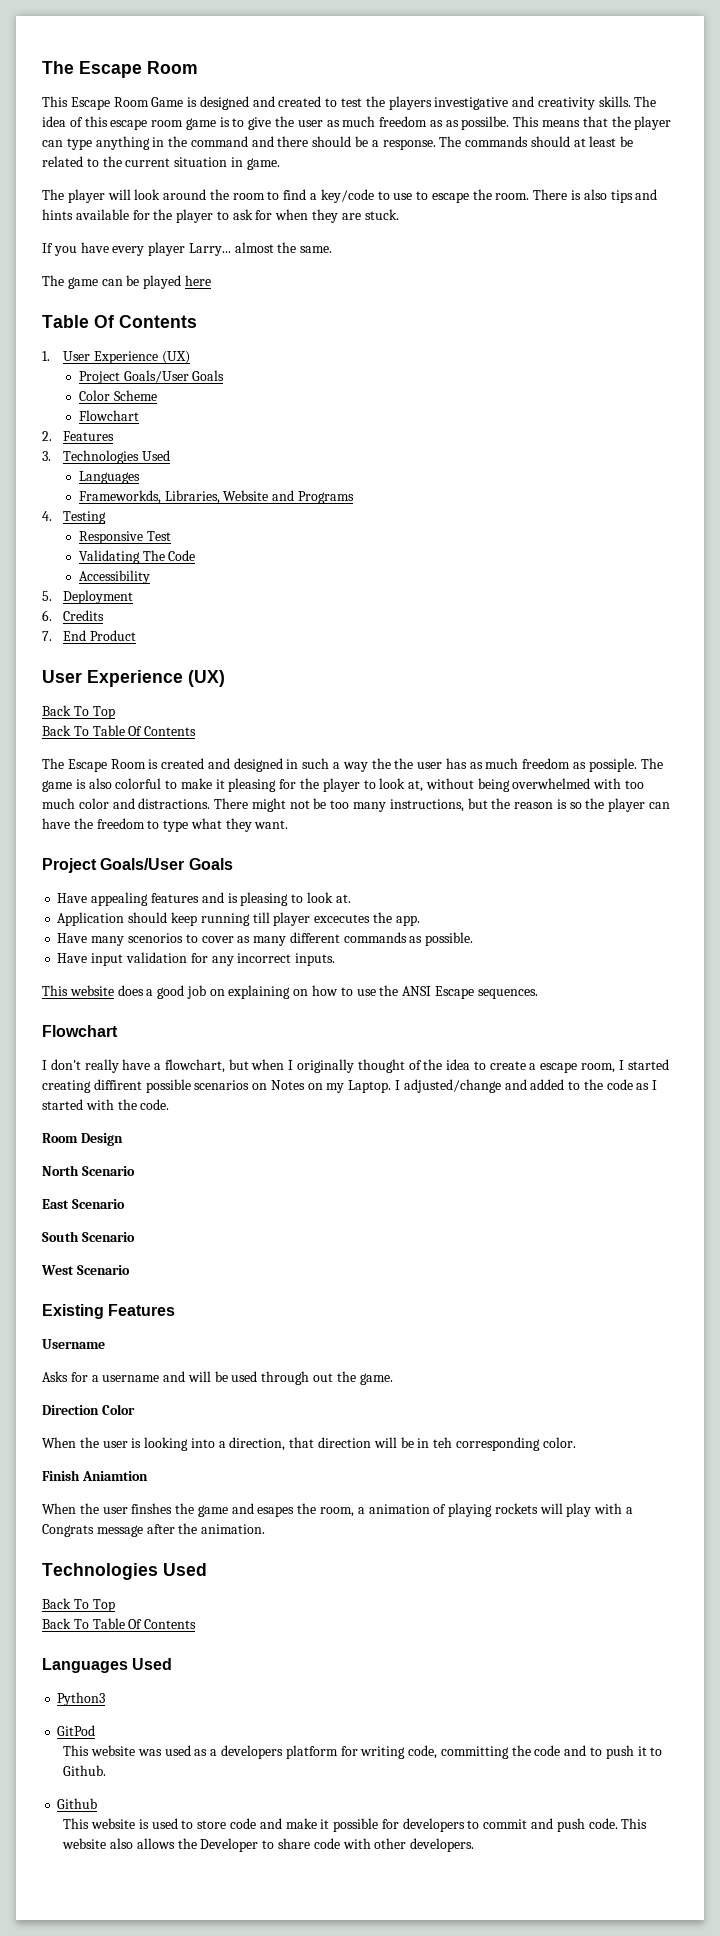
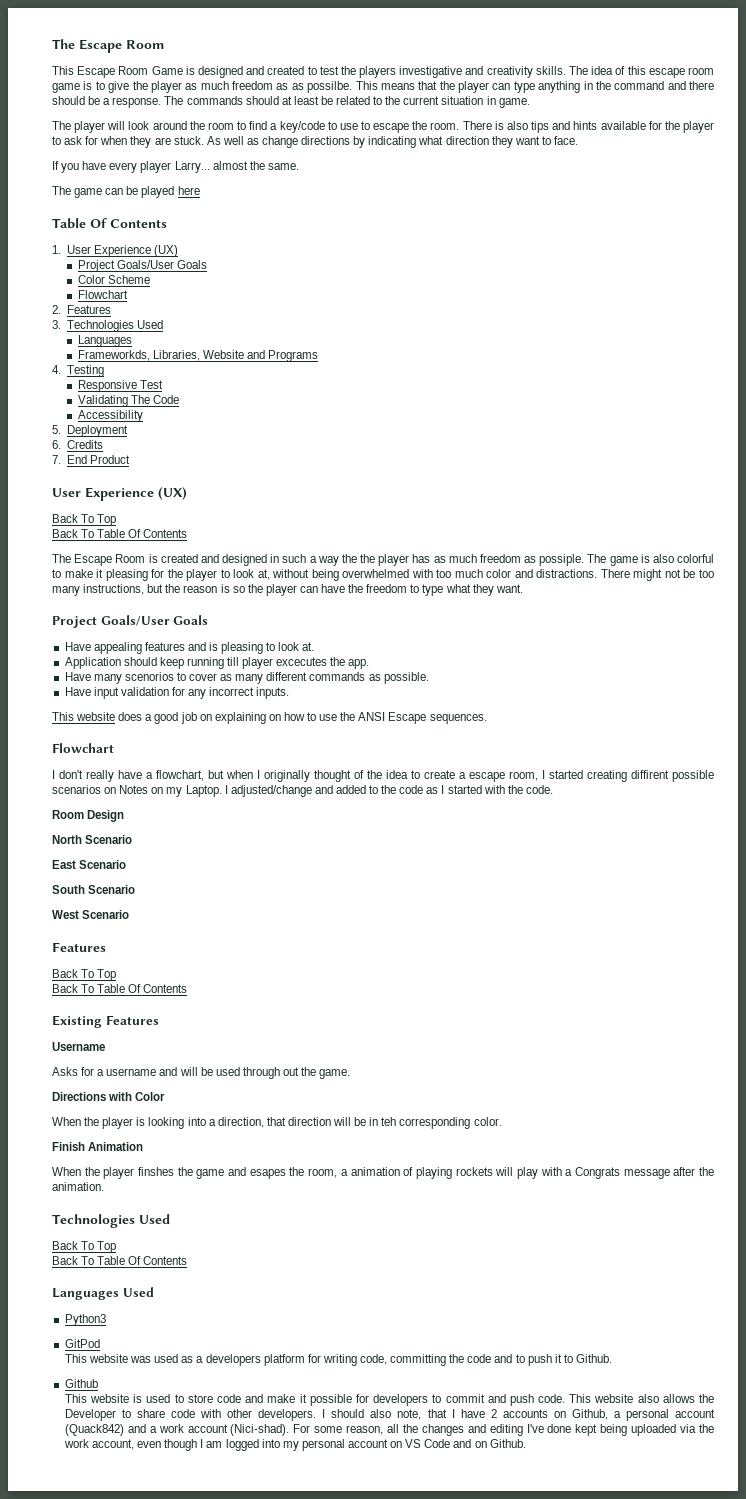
[297,120,323,127] user -> [150,81,182,93] player
(399, 214) none -> [206,136,578,148] As well as change directions by indicating what direction they want to face.
[417,762,443,769] user -> [378,554,410,566] player
(130, 1270) none -> [52,942,106,952] [52,969,117,981] [52,984,188,993] // Features // Back To Top // Back To Table Of Contents
[42,1405,99,1415] Direction -> [52,1092,133,1101] Directions with
[102,1441,128,1448] user -> [102,1117,134,1129] player
[81,1471,148,1481] [42,1503,128,1514] Aniamtion // When the user -> [88,1142,144,1151] [52,1167,135,1179] Animation // When the player
(475, 1845) none -> [322,1409,715,1421] [64,1424,714,1436] [63,1439,526,1451] I should also note, that I have 2 accounts on Github, a personal account (Quack842) and a work account (Nici-shad). For some reason, all the changes and editing I've done kept being uploaded via the work account, even though I am logged into my personal account on VS Code and on Github.

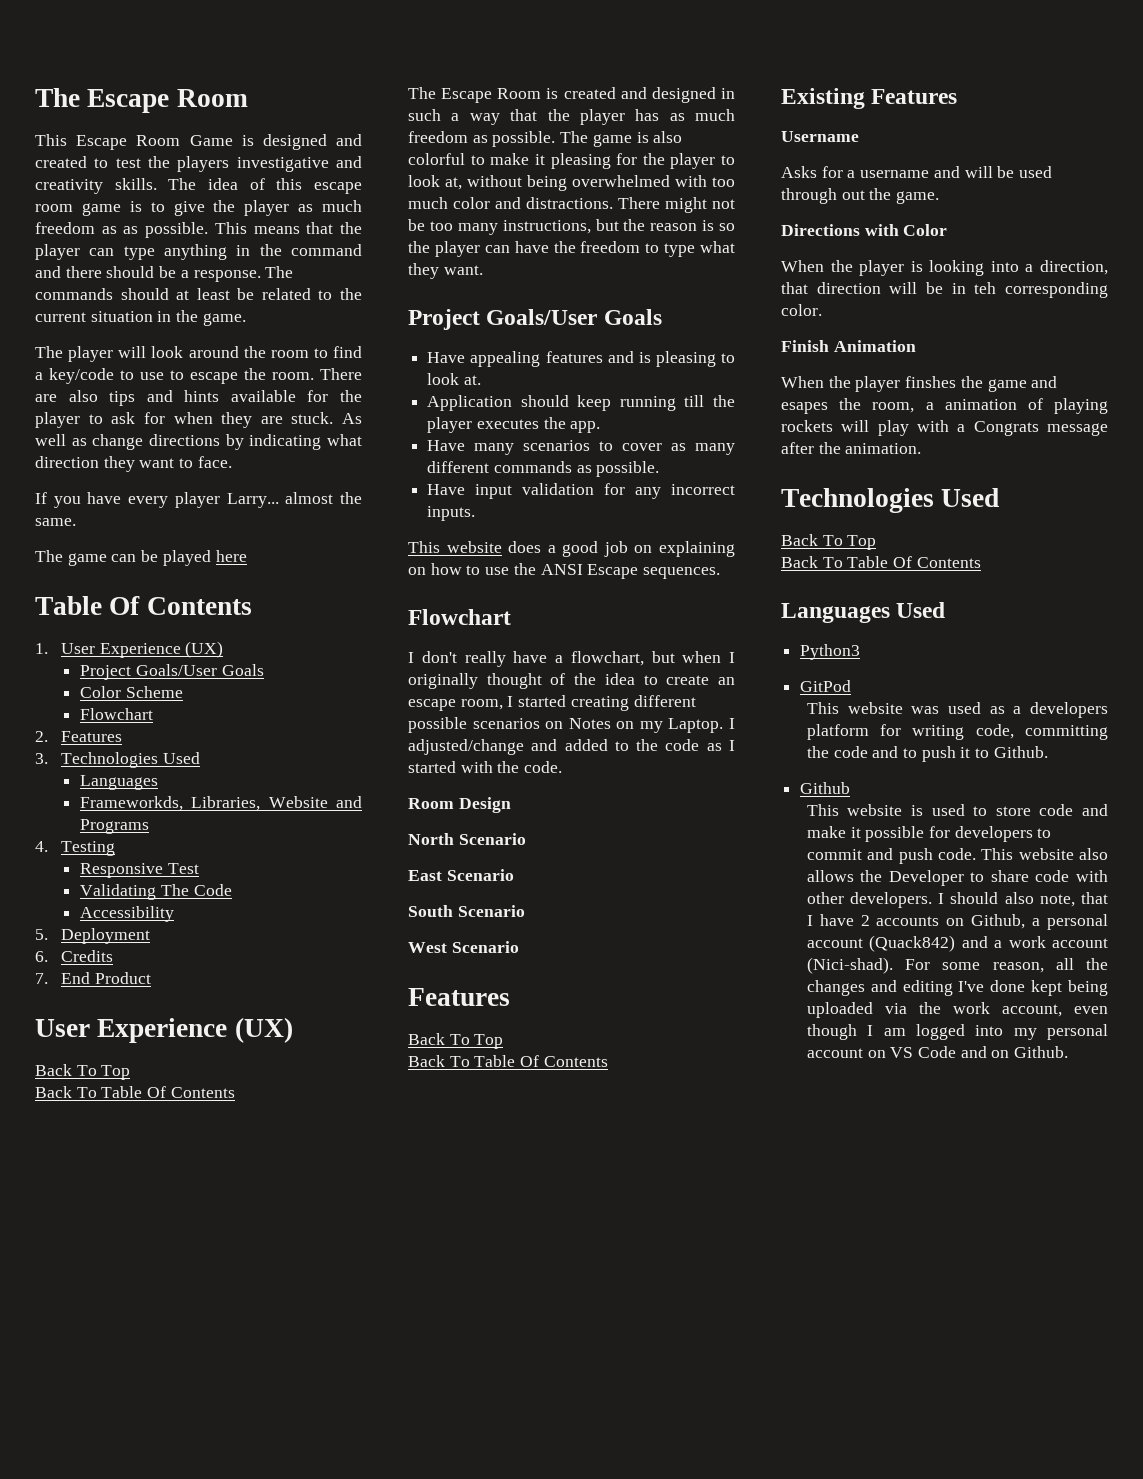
[307,81,353,93] possilbe. -> [145,222,209,238] possible.
(496, 100) none -> [176,310,199,322] the
[494,121,504,130] is -> [35,394,57,402] are
[341,554,357,563] the -> [510,109,538,121] that
[539,554,585,566] possiple. -> [492,131,556,147] possible.
[242,657,328,669] player excecutes -> [713,395,735,407] [427,417,539,433] the player executes
[124,672,174,681] scenorios -> [523,440,591,451] scenarios
[459,772,466,779] a -> [718,677,735,685] an
[631,770,669,779] diffirent -> [633,695,696,707] different

